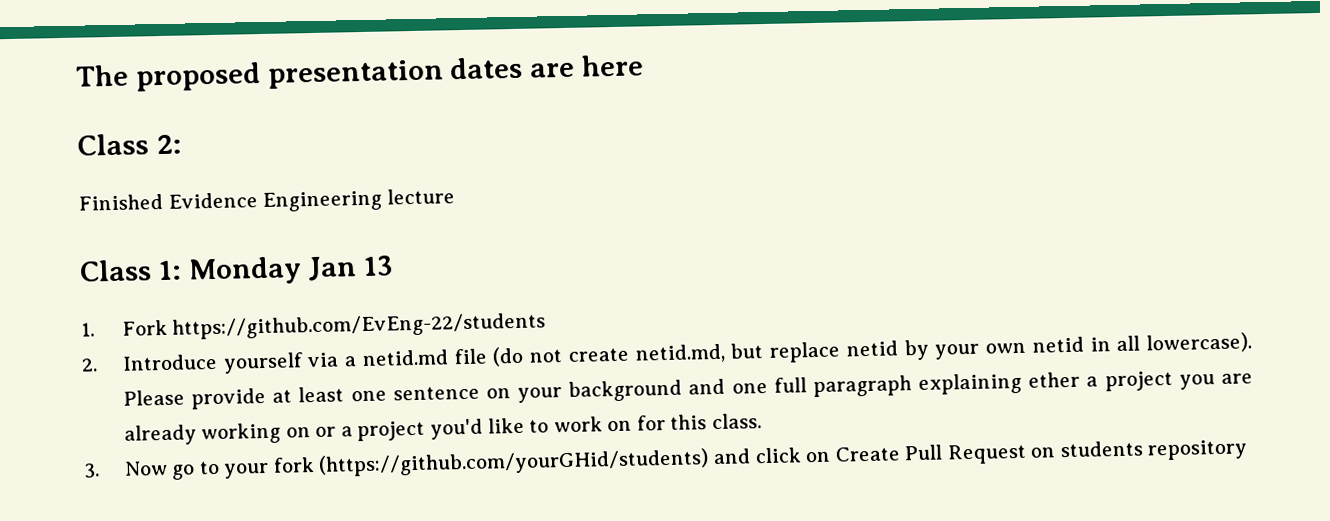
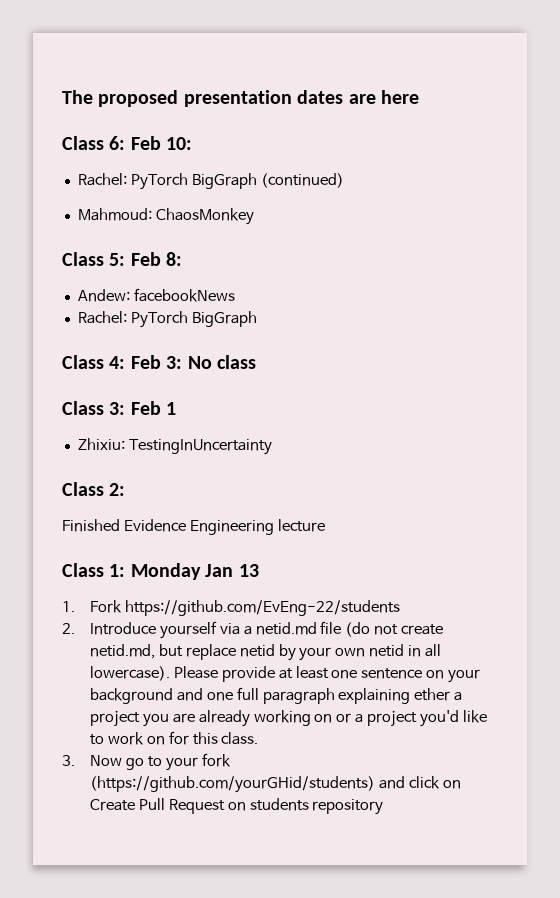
(645, 65) none -> [62,136,193,150] [77,173,344,190] [77,208,254,225] [62,252,183,266] [77,288,235,302] [77,311,257,328] [62,355,256,369] [62,401,177,415] [77,438,272,455] // Class 6: Feb 10: // Rachel: PyTorch BigGraph (continued) // Mahmoud: ChaosMonkey // Class 5: Feb 8: // Andew: facebookNews // Rachel: PyTorch BigGraph // Class 4: Feb 3: No class // Class 3: Feb 1 // Zhixiu: TestingInUncertainty

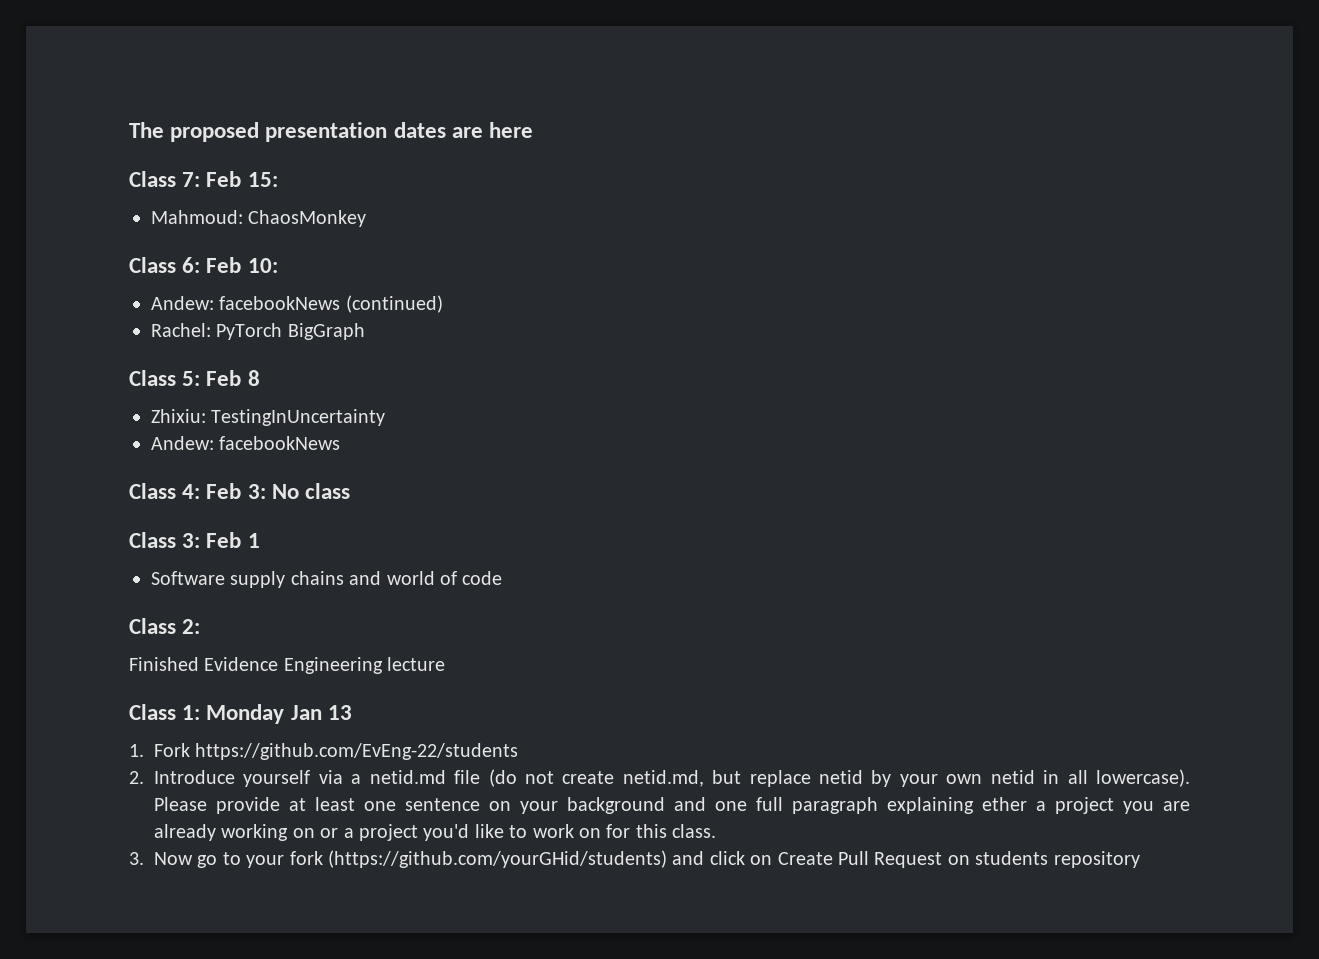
[109,136,193,150] [77,173,344,190] 6: Feb 10: // Rachel: PyTorch BigGraph (continued) -> [182,171,278,187] 7: Feb 15:
[109,252,183,266] [77,288,235,302] [77,311,257,328] 5: Feb 8: // Andew: facebookNews // Rachel: PyTorch BigGraph -> [182,257,278,273] [151,295,443,313] [151,323,365,340] [129,370,260,386] [151,409,386,426] [151,436,341,450] 6: Feb 10: // Andew: facebookNews (continued) // Rachel: PyTorch BigGraph // Class 5: Feb 8 // Zhixiu: TestingInUncertainty // Andew: facebookNews
[77,438,272,455] Zhixiu: TestingInUncertainty -> [151,571,503,588] Software supply chains and world of code

